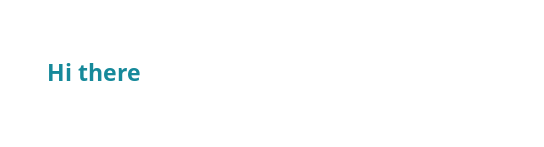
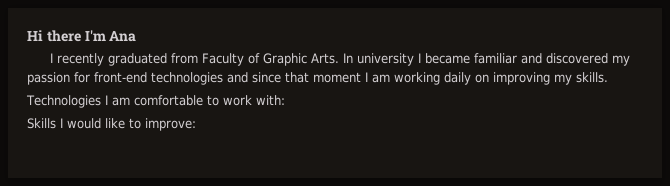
(142, 72) none -> [84,30,137,42] [49,53,630,66] [27,72,608,85] [26,95,285,108] [27,118,196,131] I'm Ana // I recently graduated from Faculty of Graphic Arts. In university I became familiar and discovered my passion for front-end technologies and since that moment I am working daily on improving my skills. // Technologies I am comfortable to work with: // Skills I would like to improve:

